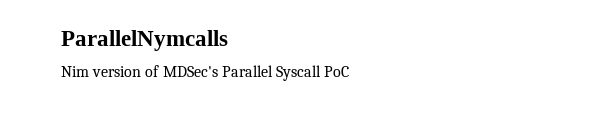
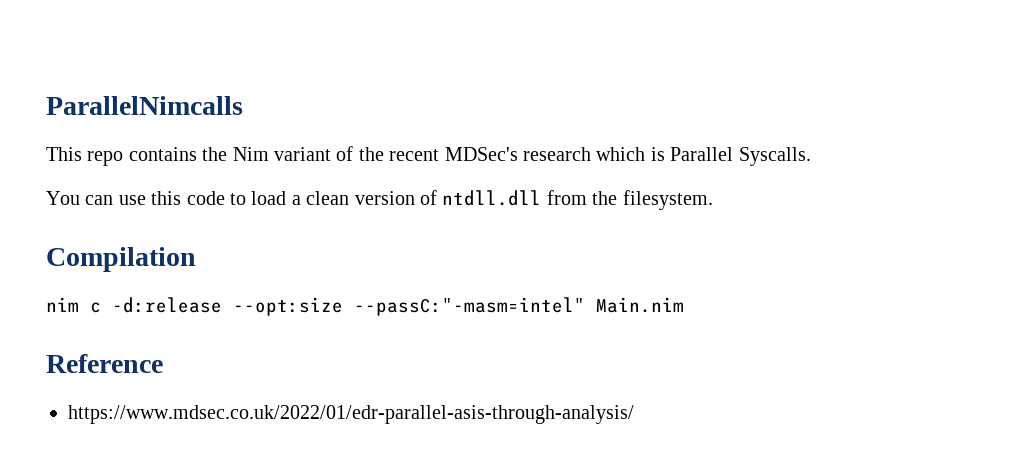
[61,30,228,51] [61,65,350,81] ParallelNymcalls // Nim version of MDSec's Parallel Syscall PoC -> [46,96,243,115] [46,146,811,166] [46,190,713,210] [46,247,196,272] [46,297,684,316] [46,354,163,373] [68,405,634,424] ParallelNimcalls // This repo contains the Nim variant of the recent MDSec's research which is Parallel Syscalls. // You can use this code to load a clean version of ntdll.dll from the filesystem. // Compilation // nim c -d:release --opt:size --passC:"-masm=intel" Main.nim // Reference // https://www.mdsec.co.uk/2022/01/edr-parallel-asis-through-analysis/

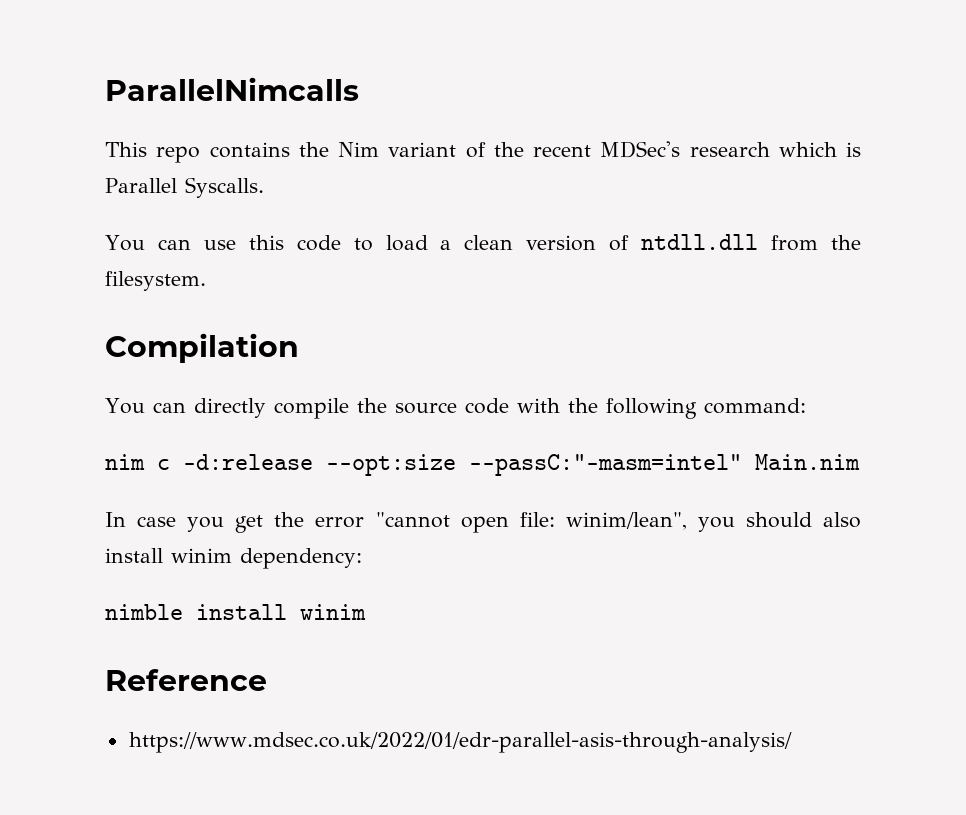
(196, 259) none -> [105,398,806,419] // You can directly compile the source code with the following command:
(684, 305) none -> [105,512,862,533] [105,548,362,569] [105,604,366,620] // In case you get the error "cannot open file: winim/lean", you should also install winim dependency: // nimble install winim

